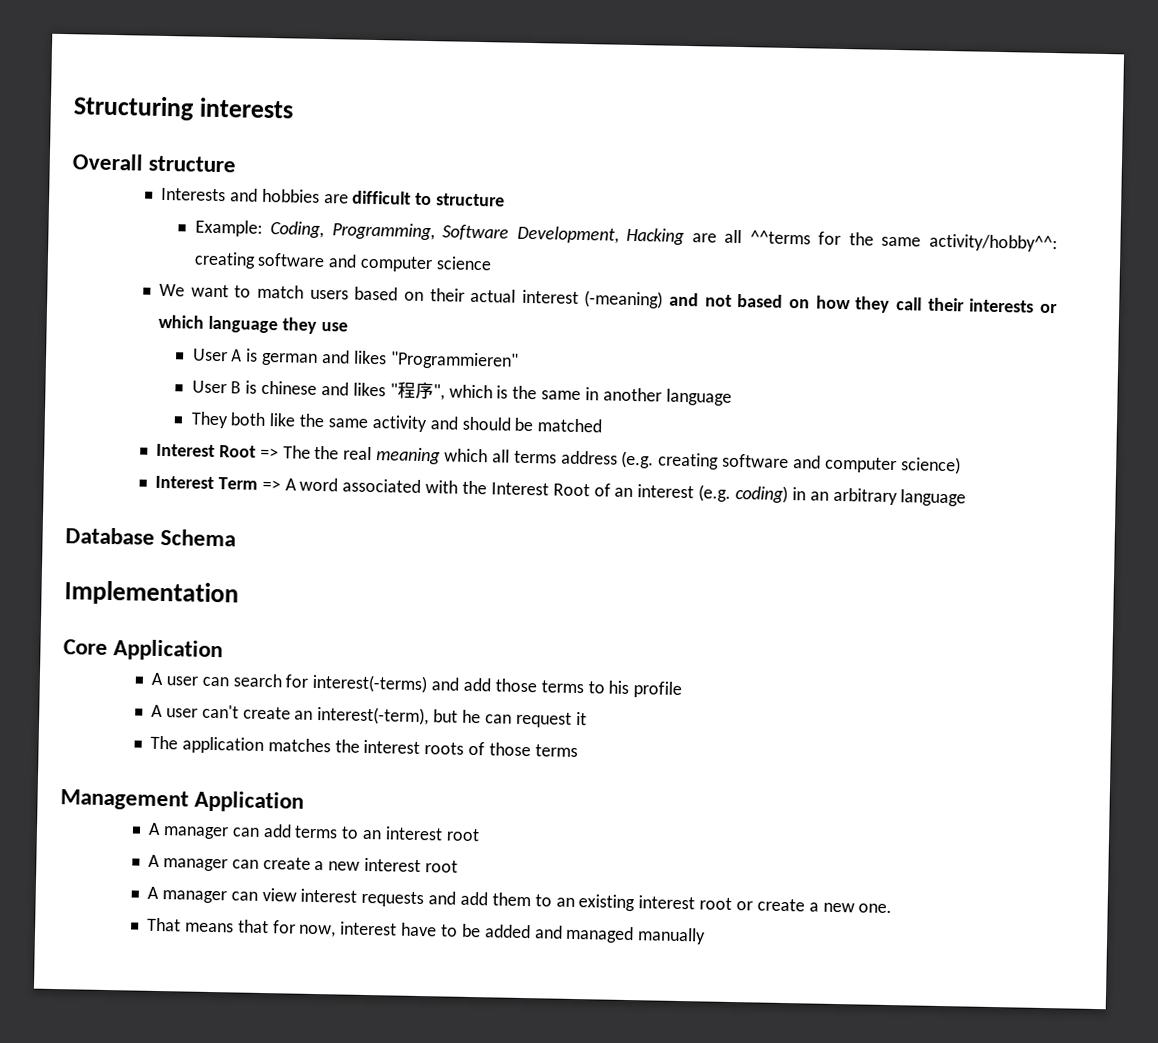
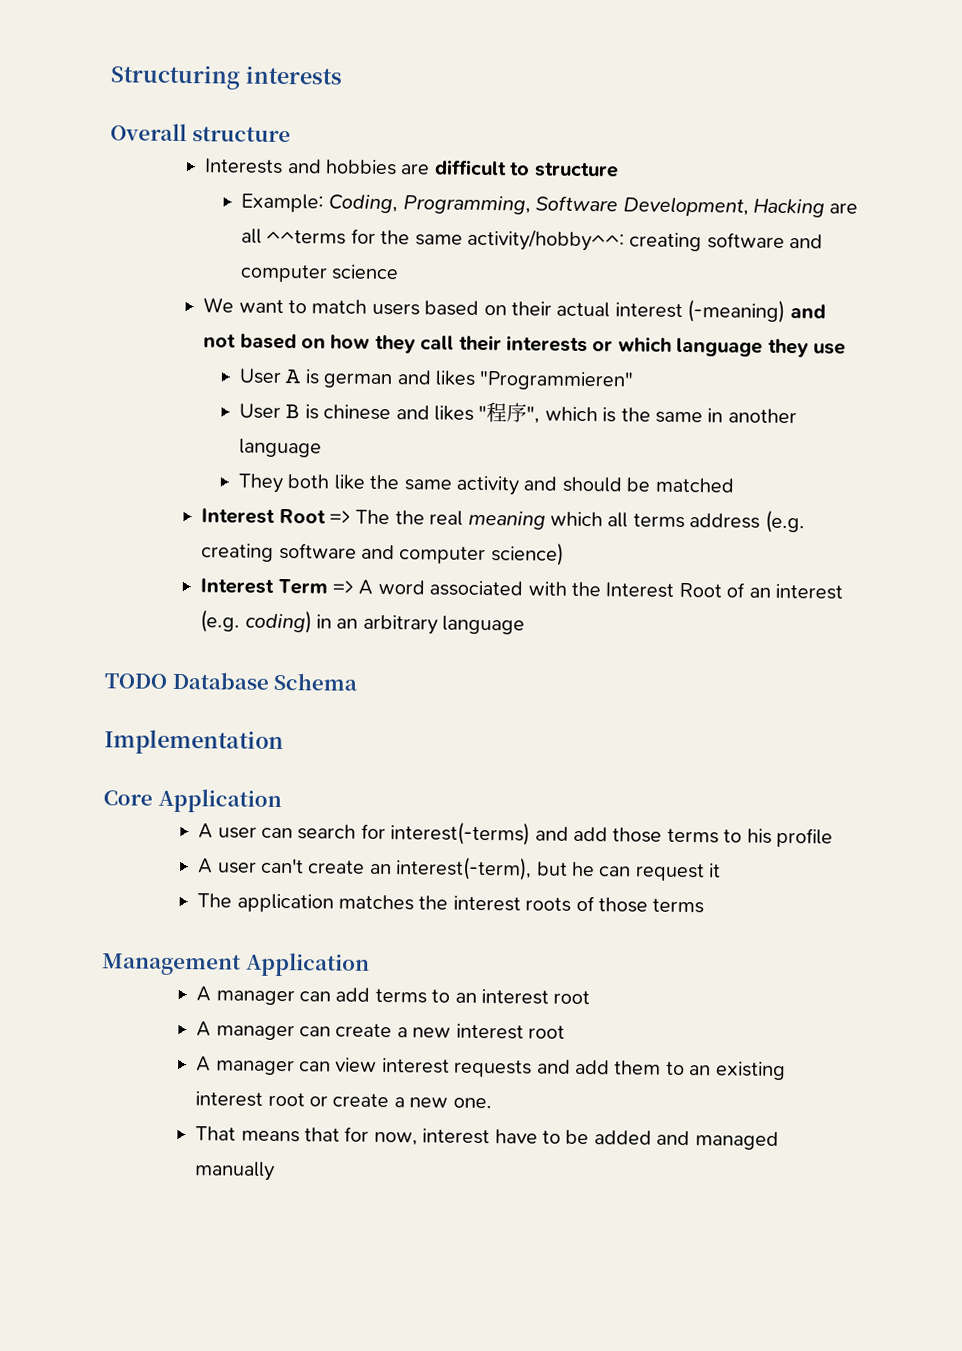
(967, 498) none -> [104,673,168,689] TODO

